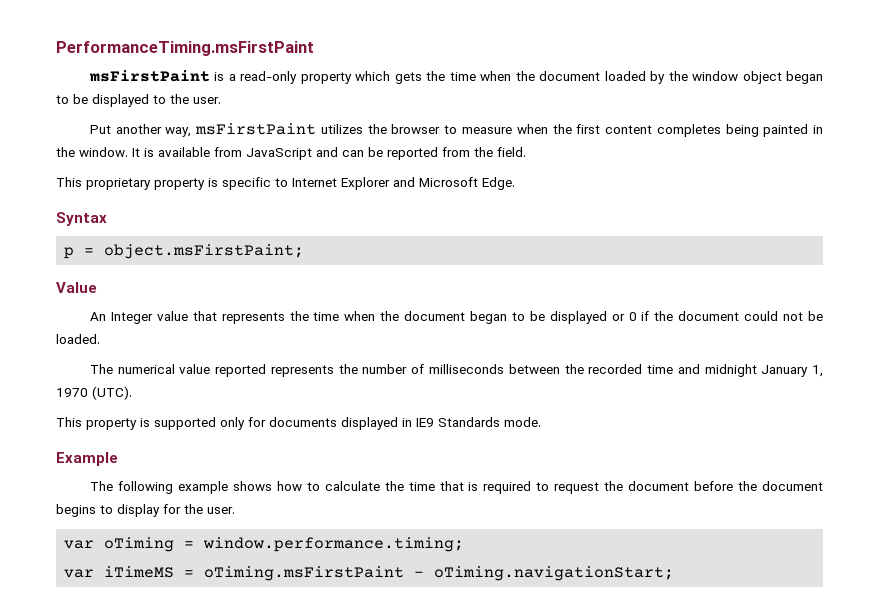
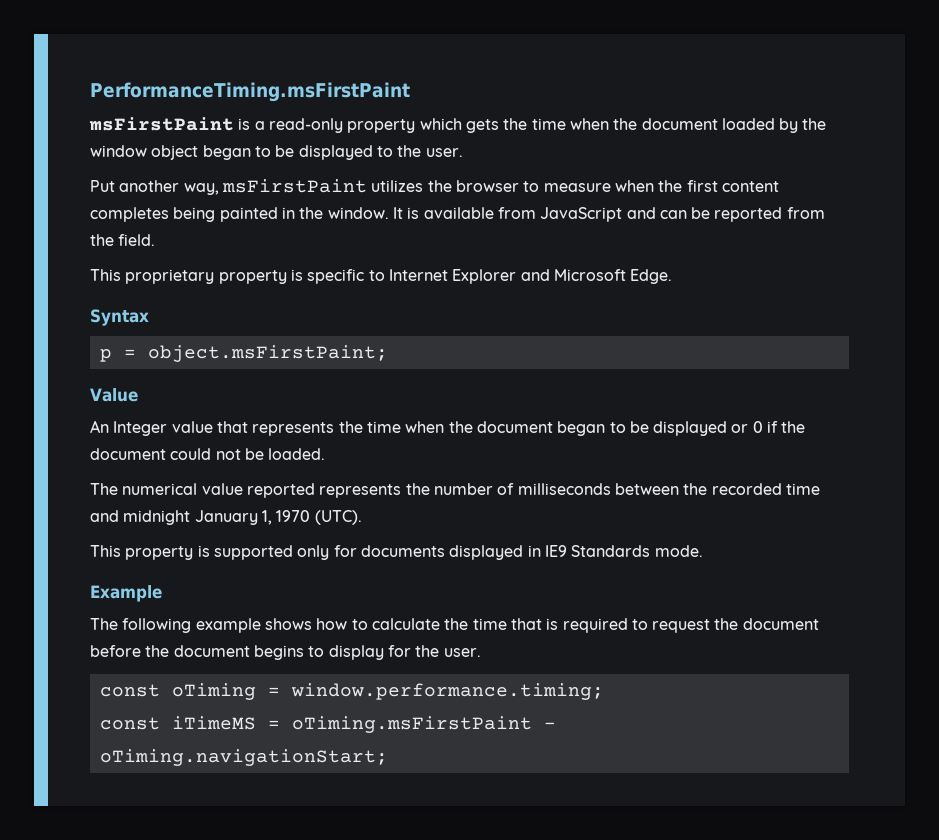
[64,540,95,549] var -> [99,684,160,697] const
[64,569,95,578] var -> [99,717,160,730] const

